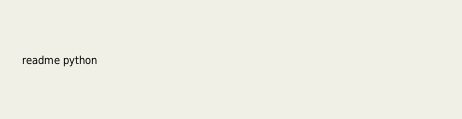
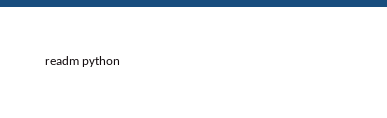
[22,55,60,65] readme -> [45,56,79,65] readm

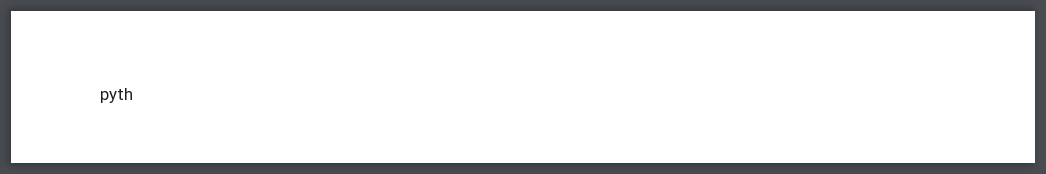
[45,56,121,67] readm python -> [100,88,133,103] pyth

